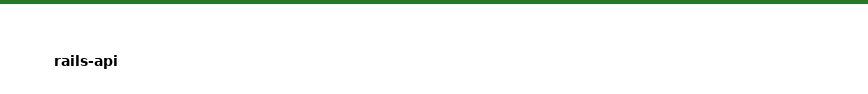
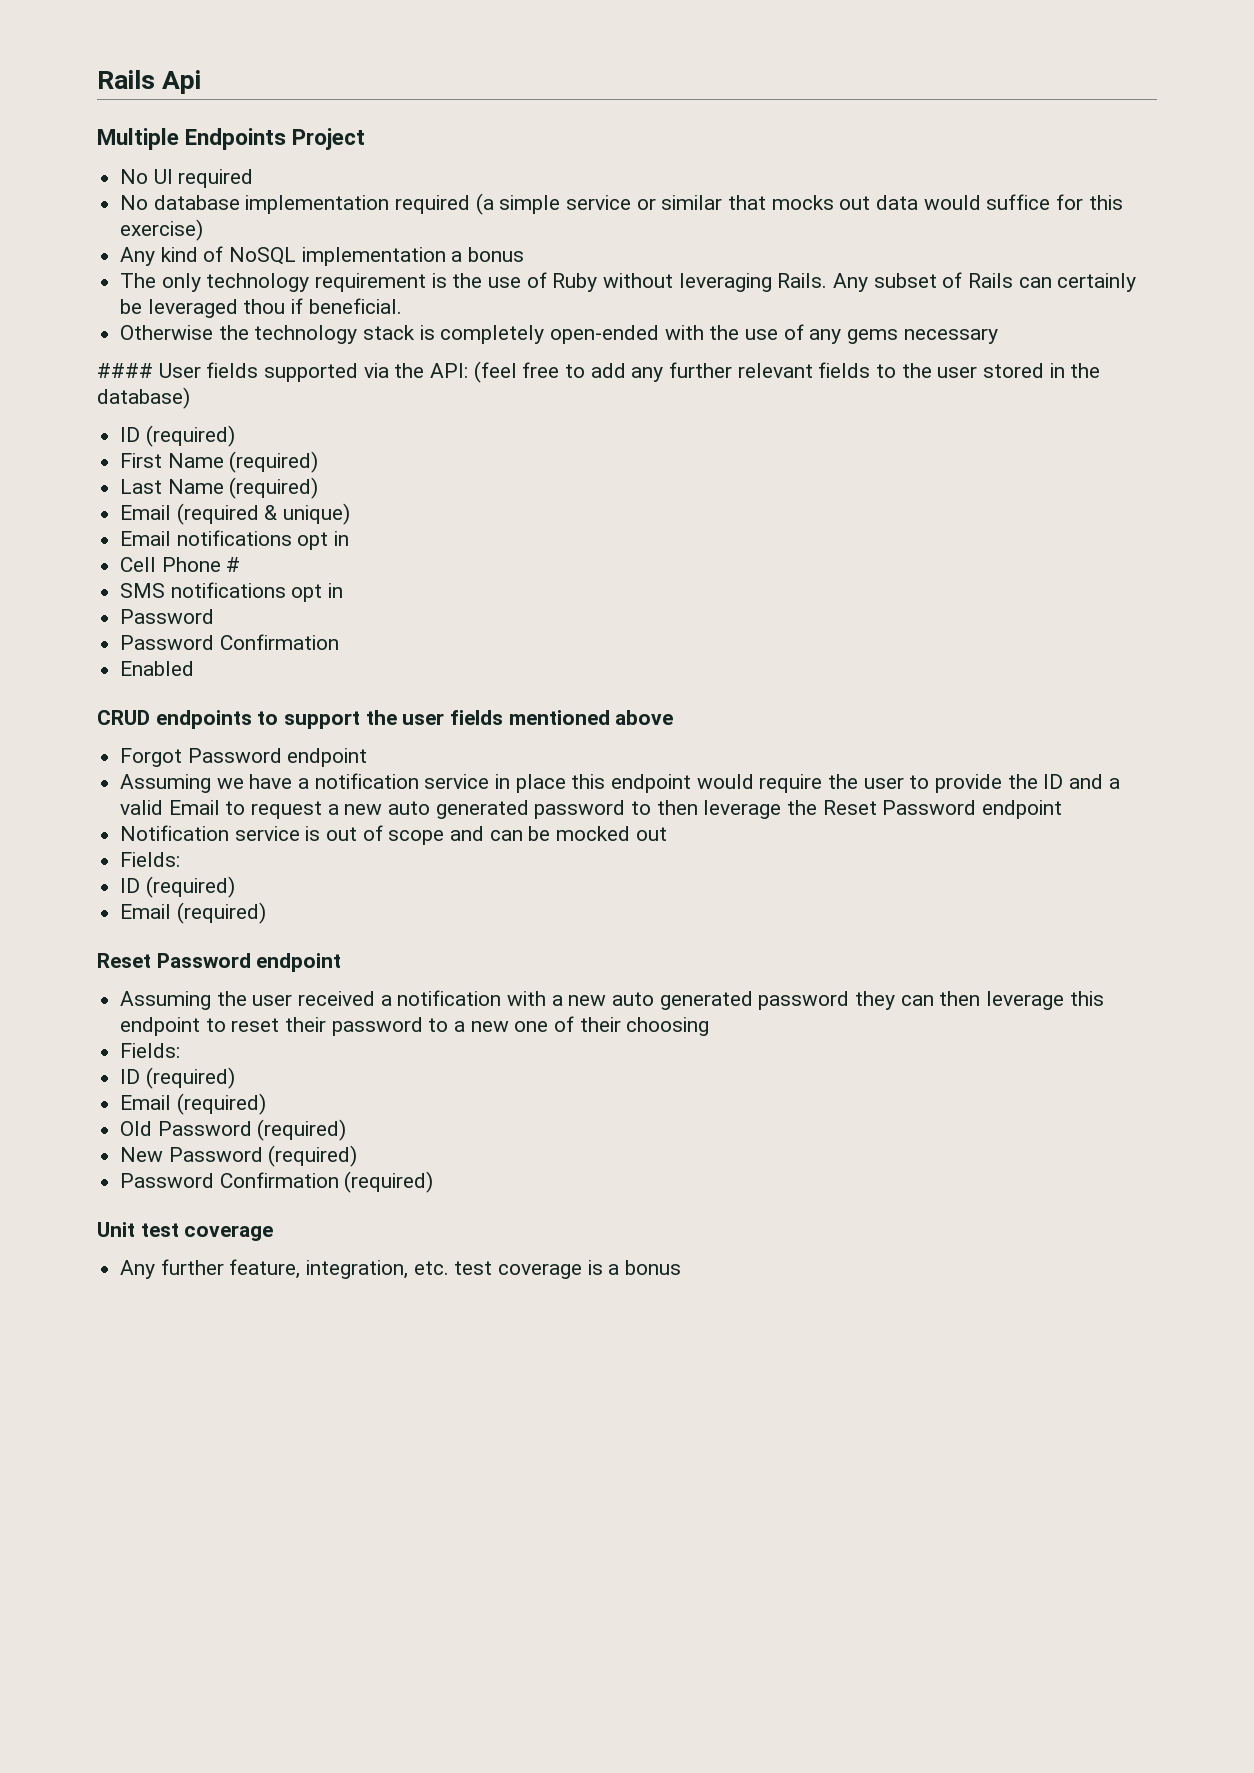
[54,55,118,69] rails-api -> [97,70,202,94] [97,128,366,150] [120,169,254,188] [120,193,1123,215] [120,219,204,241] [120,246,525,266] [120,272,1137,292] [120,298,402,318] [120,324,998,344] [97,361,1101,383] [97,387,190,409] [120,425,235,447] [120,451,319,473] [120,477,319,499] [120,503,351,525] [120,530,350,550] [120,557,241,572] [120,582,344,602] [120,609,215,624] [120,634,339,650] [120,661,195,676] [97,710,674,729] [120,748,368,767] [120,773,1120,793] [120,800,1063,819] [120,825,667,845] [120,852,181,867] [120,876,235,898] [120,902,266,924] [97,953,342,972] [120,990,1104,1010] [120,1016,710,1036] [120,1043,181,1058] [120,1067,235,1089] [120,1093,266,1115] [120,1119,347,1141] [120,1145,358,1167] [120,1171,434,1193] [97,1222,274,1241] [120,1259,682,1279] Rails Api // Multiple Endpoints Project // No UI required // No database implementation required (a simple service or similar that mocks out data would suffice for this exercise) // Any kind of NoSQL implementation a bonus // The only technology requirement is the use of Ruby without leveraging Rails. Any subset of Rails can certainly be leveraged thou if beneficial. // Otherwise the technology stack is completely open-ended with the use of any gems necessary // #### User fields supported via the API: (feel free to add any further relevant fields to the user stored in the database) // ID (required) // First Name (required) // Last Name (required) // Email (required & unique) // Email notifications opt in // Cell Phone # // SMS notifications opt in // Password // Password Confirmation // Enabled // CRUD endpoints to support the user fields mentioned above // Forgot Password endpoint // Assuming we have a notification service in place this endpoint would require the user to provide the ID and a valid Email to request a new auto generated password to then leverage the Reset Password endpoint // Notification service is out of scope and can be mocked out // Fields: // ID (required) // Email (required) // Reset Password endpoint // Assuming the user received a notification with a new auto generated password they can then leverage this endpoint to reset their password to a new one of their choosing // Fields: // ID (required) // Email (required) // Old Password (required) // New Password (required) // Password Confirmation (required) // Unit test coverage // Any further feature, integration, etc. test coverage is a bonus

